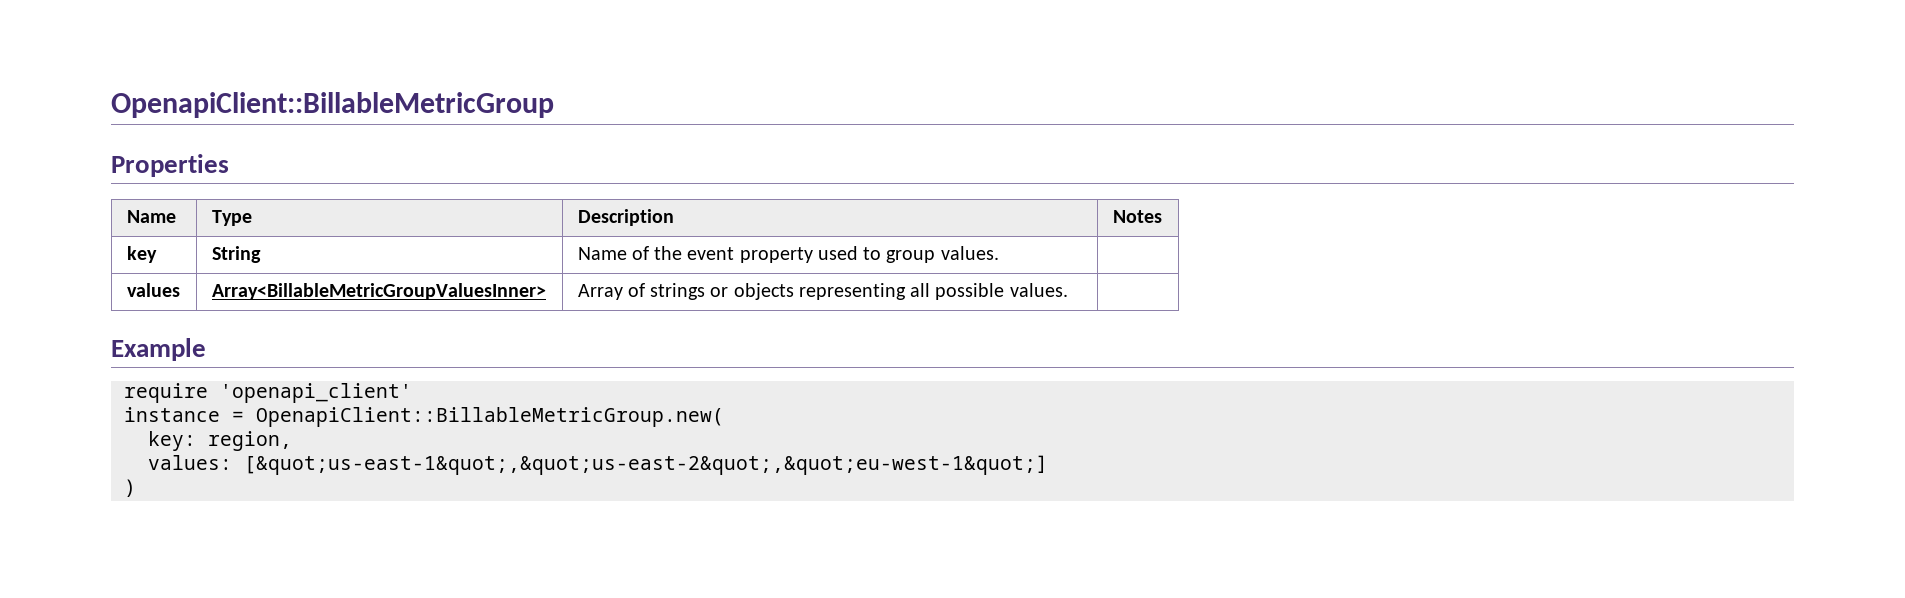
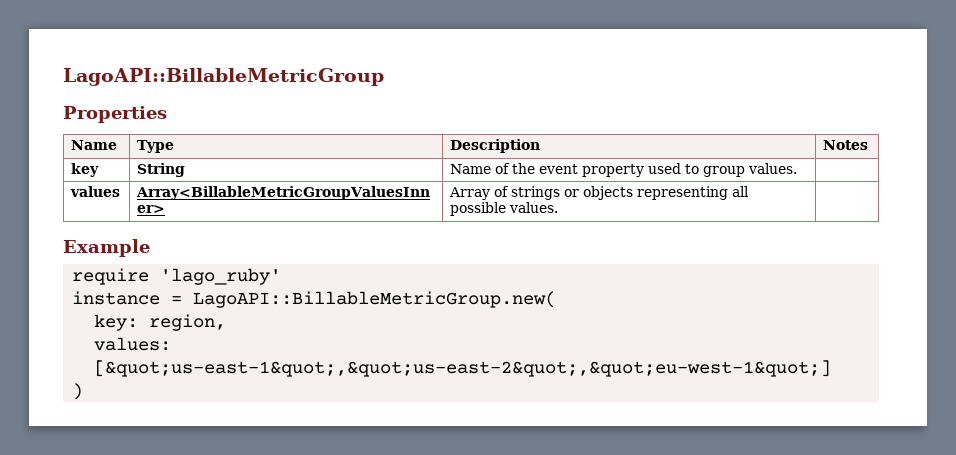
[111,92,554,118] OpenapiClient::BillableMetricGroup -> [63,68,384,86] LagoAPI::BillableMetricGroup
[219,383,412,403] 'openapi_client' -> [160,268,281,285] 'lago_ruby'
[255,407,724,427] OpenapiClient::BillableMetricGroup.new( -> [193,291,556,308] LagoAPI::BillableMetricGroup.new(

